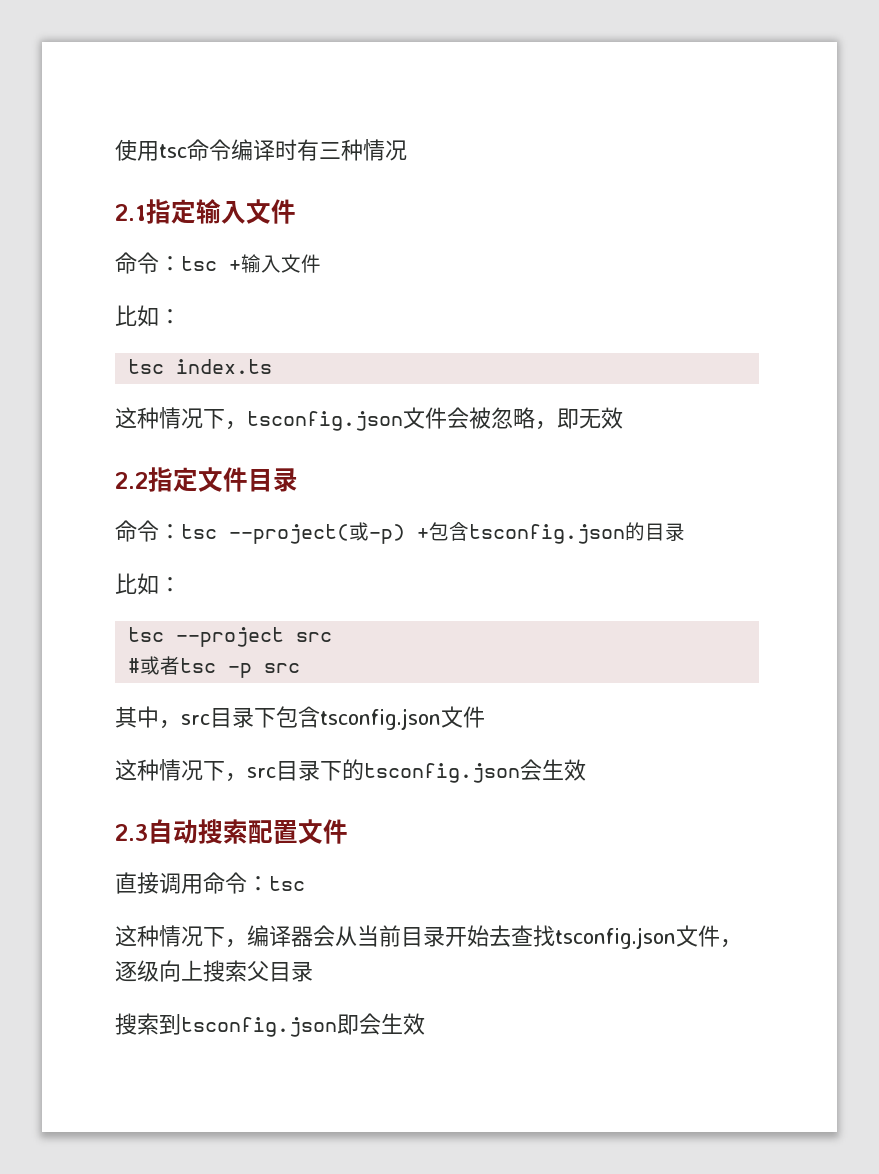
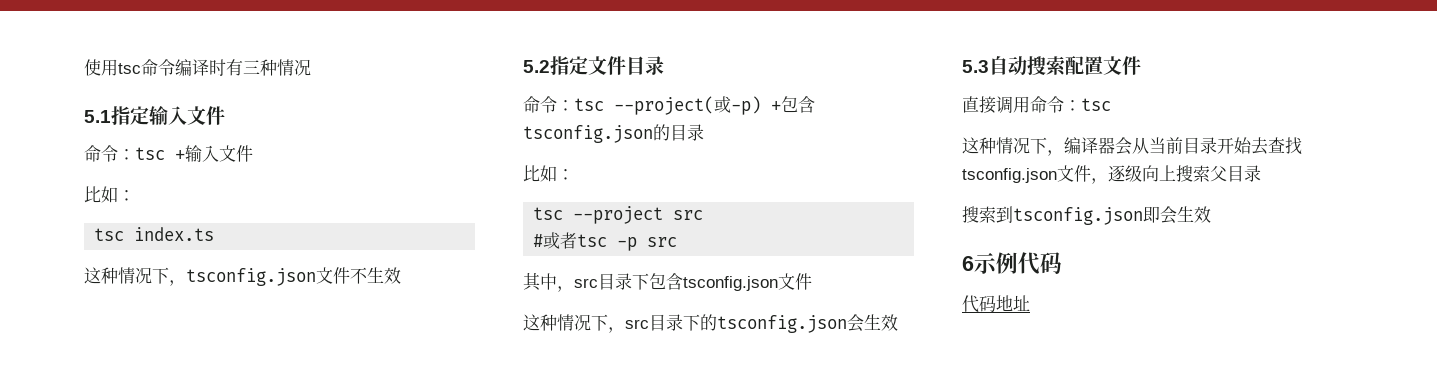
[115,204,146,221] 2.1 -> [84,110,111,123] 5.1
[447,407,623,430] [115,472,148,489] 会被忽略，即无效 // 2.2 -> [350,267,401,284] [523,60,550,73] 不生效 // 5.2
[115,824,148,841] 2.3 -> [962,60,989,73] 5.3
(425, 1024) none -> [962,252,1062,275] [962,295,1030,313] // 6示例代码 // 代码地址

